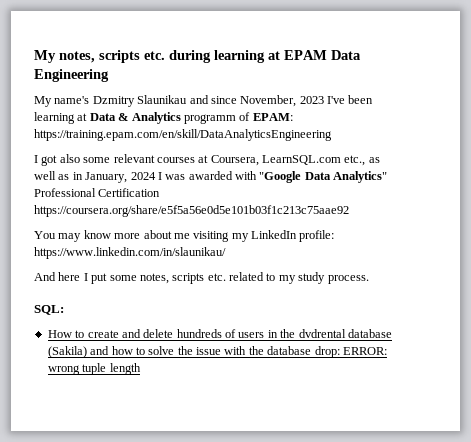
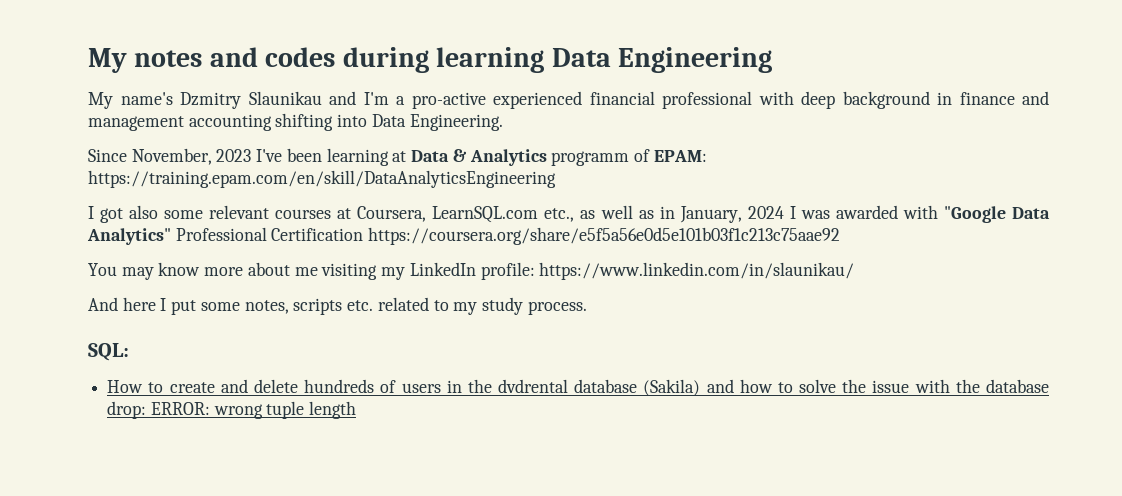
[34,50,327,63] My notes, scripts etc. during learning at EPAM -> [88,47,545,73] My notes and codes during learning
[210,96,237,104] since -> [363,91,1049,109] [88,113,503,131] [88,149,127,162] I'm a pro-active experienced financial professional with deep background in finance and management accounting shifting into Data Engineering. // Since

